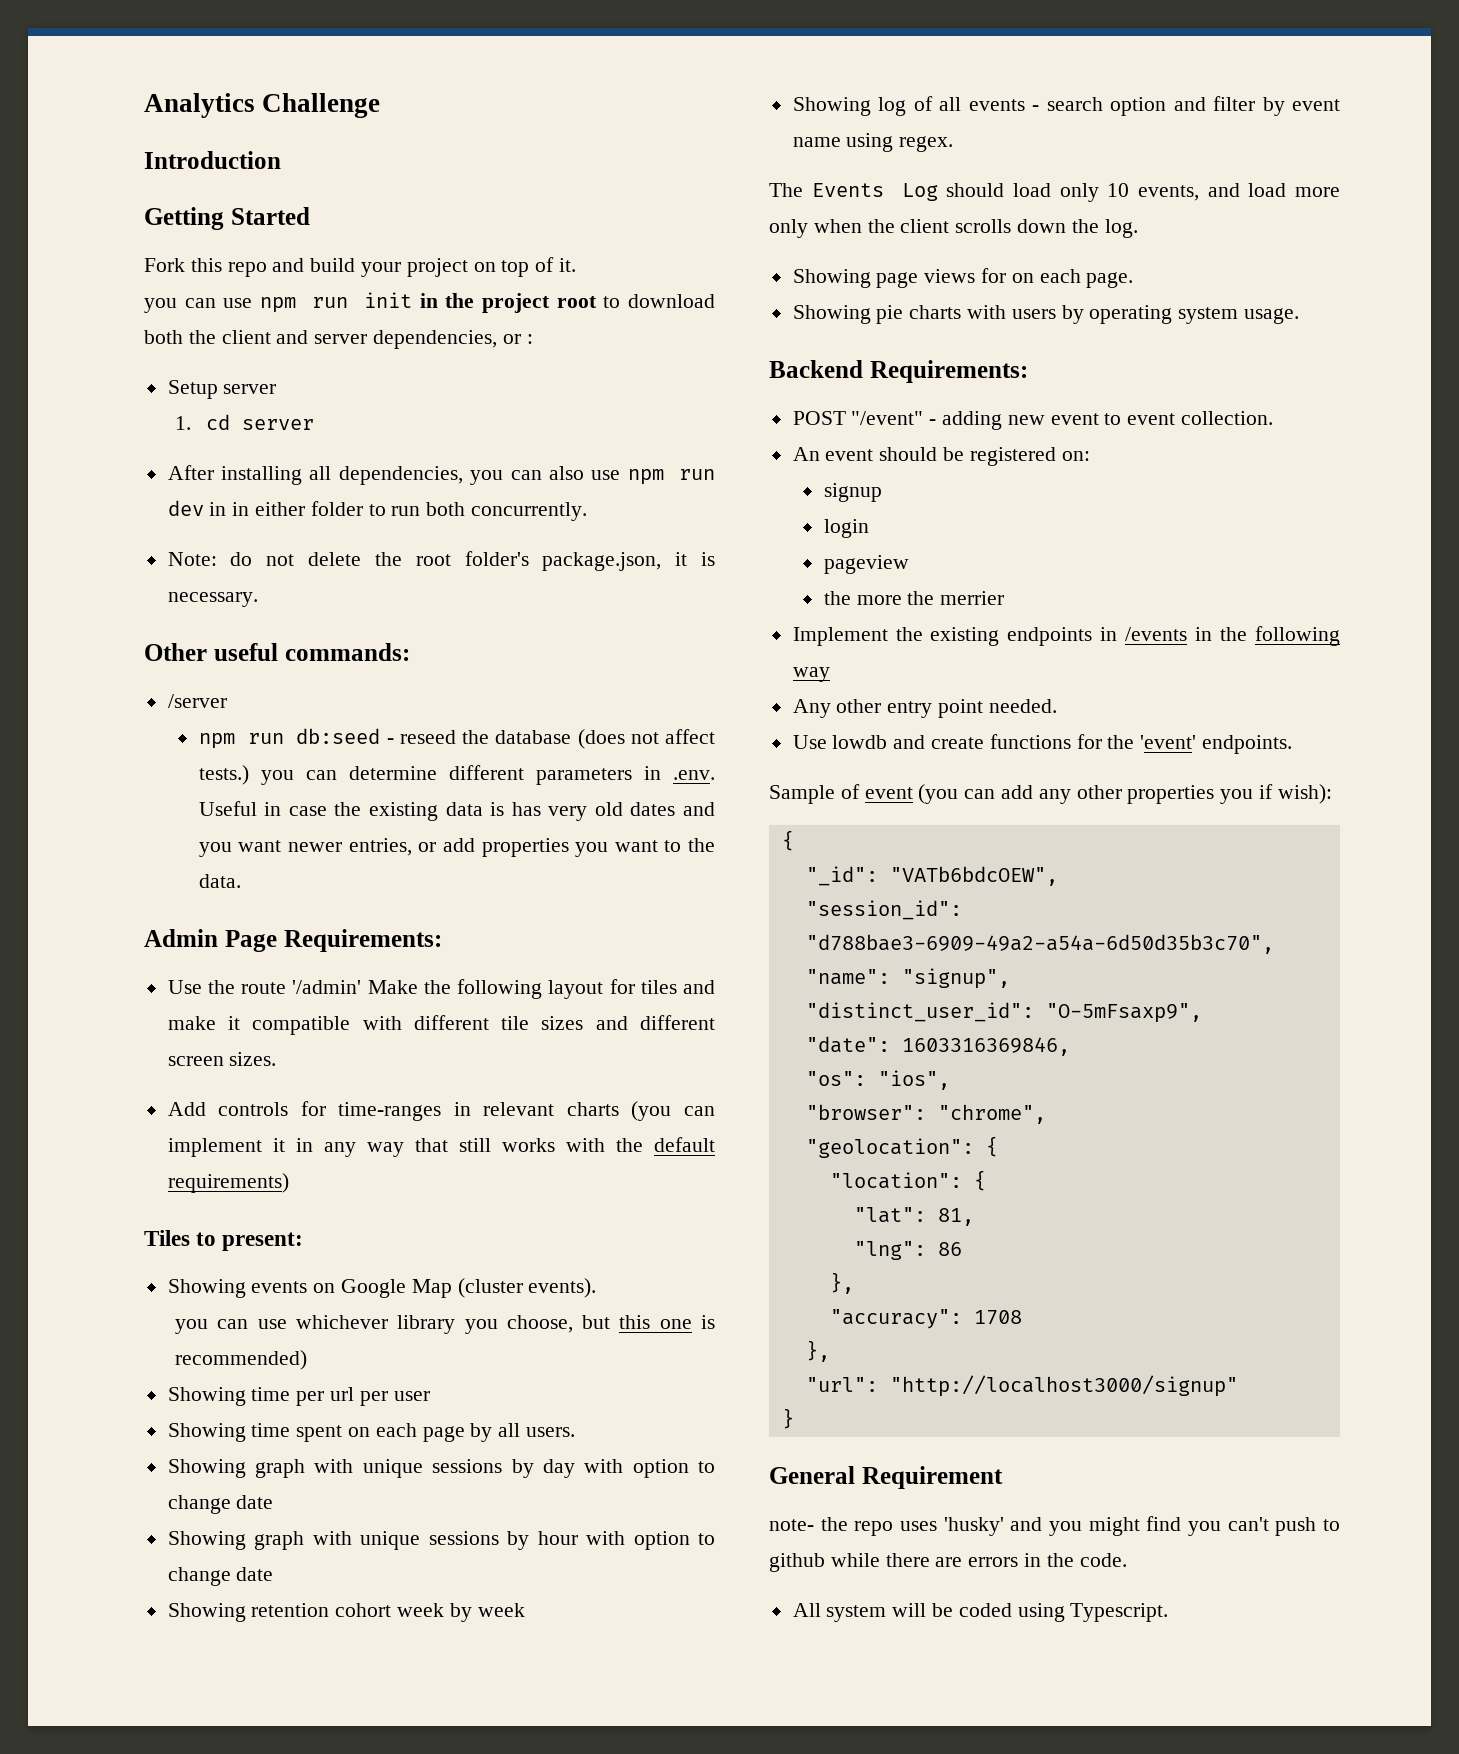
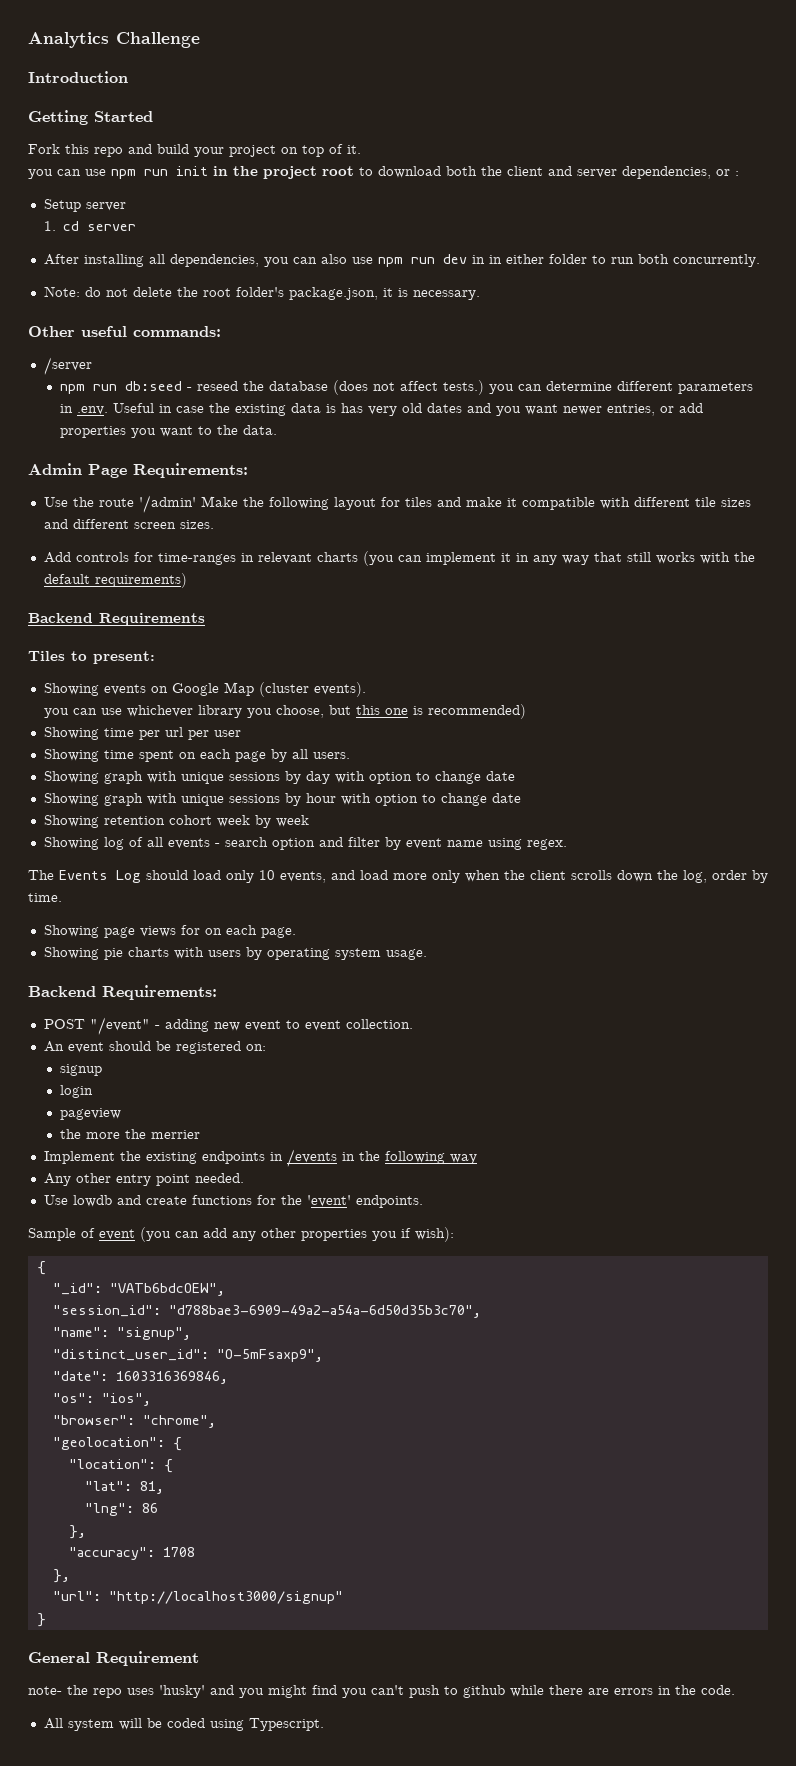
(289, 1183) none -> [28,613,205,626] // Backend Requirements
[1104,219,1138,238] log. -> [683,870,768,883] [28,893,62,902] log, order by time.

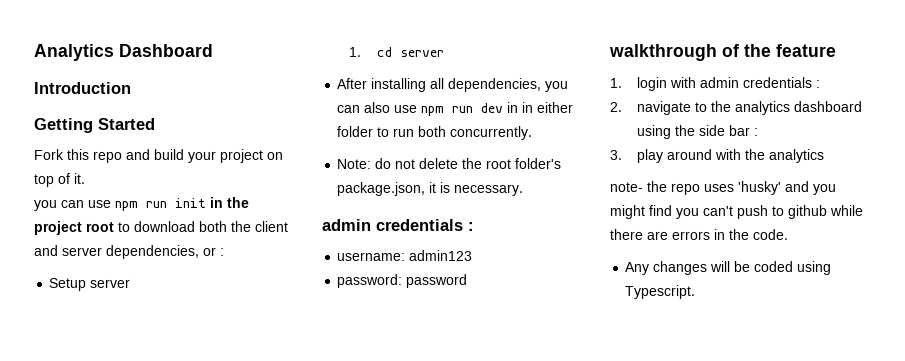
[116,32,200,48] Challenge -> [119,44,213,57] Dashboard
[28,326,221,337] [43,357,92,375] [60,380,754,395] [60,403,704,416] [60,425,278,438] [28,463,248,478] [43,495,751,513] [43,519,214,529] [43,551,755,566] [43,573,187,588] [28,613,205,626] [28,651,155,664] [43,682,366,697] [44,704,527,719] [43,727,241,740] [43,749,350,762] [43,771,515,784] [43,793,521,806] [43,815,309,828] [43,837,567,850] [28,870,768,883] [28,893,62,902] [43,925,296,938] [43,947,427,960] [28,985,217,1000] [43,1017,413,1035] [43,1041,266,1054] [60,1064,103,1076] [60,1085,94,1098] [60,1108,122,1120] [60,1129,201,1139] [43,1149,477,1167] [43,1173,244,1186] [43,1195,423,1208] [28,1227,454,1242] [36,1261,46,1275] [52,1283,225,1296] [52,1305,481,1318] [52,1327,191,1340] [52,1349,323,1362] [52,1371,228,1384] [52,1393,151,1406] [52,1415,216,1428] [52,1437,182,1451] [68,1459,173,1473] [84,1481,164,1494] [84,1503,158,1516] [68,1525,86,1539] [68,1547,195,1560] [52,1569,70,1583] [52,1591,343,1604] [36,1613,46,1627] [28,1651,199,1666] Other useful commands: // /server // npm run db:seed - reseed the database (does not affect tests.) you can determine different parameters in .env. Useful in case the existing data is has very old dates and you want newer entries, or add properties you want to the data. // Admin Page Requirements: // Use the route '/admin' Make the following layout for tiles and make it compatible with different tile sizes and different screen sizes. // Add controls for time-ranges in relevant charts (you can implement it in any way that still works with the default requirements) // Backend Requirements // Tiles to present: // Showing events on Google Map (cluster events). // you can use whichever library you choose, but this one is recommended) // Showing time per url per user // Showing time spent on each page by all users. // Showing graph with unique sessions by day with option to change date // Showing graph with unique sessions by hour with option to change date // Showing retention cohort week by week // Showing log of all events - search option and filter by event name using regex. // The Events Log should load only 10 events, and load more only when the client scrolls down the log, order by time. // Showing page views for on each page. // Showing pie charts with users by operating system usage. // Backend Requirements: // POST "/event" - adding new event to event collection. // An event should be registered on: // signup // login // pageview // the more the merrier // Implement the existing endpoints in /events in the following way // Any other entry point needed. // Use lowdb and create functions for the 'event' endpoints. // Sample of event (you can add any other properties you if wish): // { // "_id": "VATb6bdcOEW", // "session_id": "d788bae3-6909-49a2-a54a-6d50d35b3c70", // "name": "signup", // "distinct_user_id": "O-5mFsaxp9", // "date": 1603316369846, // "os": "ios", // "browser": "chrome", // "geolocation": { // "location": { // "lat": 81, // "lng": 86 // }, // "accuracy": 1708 // }, // "url": "http://localhost3000/signup" // } // General Requirement -> [322,219,474,231] [337,250,473,261] [337,274,468,288] [609,44,836,61] [610,77,821,91] [610,101,863,115] [637,125,759,139] [610,149,825,163] admin credentials : // username: admin123 // password: password // walkthrough of the feature // 1. login with admin credentials : // 2. navigate to the analytics dashboard using the side bar : // 3. play around with the analytics
[43,1718,114,1731] All system -> [625,261,708,275] Any changes

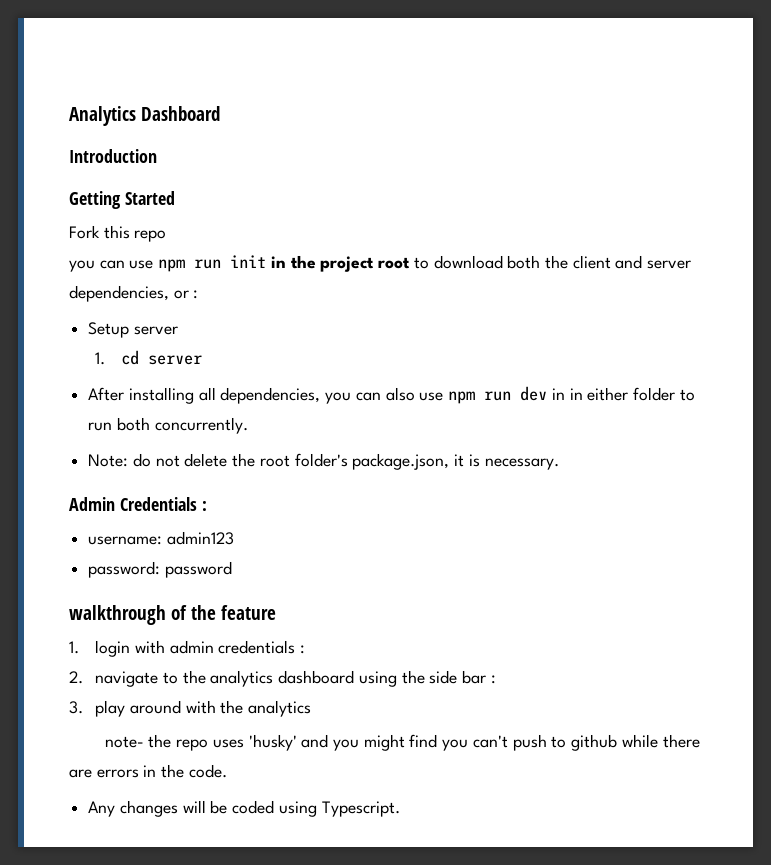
[126,149,283,163] [34,173,85,187] and build your project on top of it. -> (167, 236) none
[322,219,463,231] admin credentials -> [69,497,197,511] Admin Credentials

